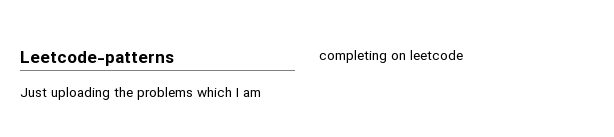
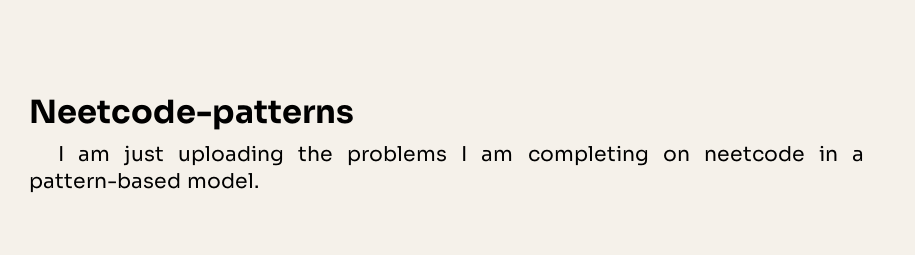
[20,51,174,66] [20,88,47,97] Leetcode-patterns // Just -> [29,99,354,130] [57,145,164,166] Neetcode-patterns // I am just
[197,87,232,97] which -> (448, 156) none
[410,50,463,60] leetcode -> [703,145,865,162] [29,173,259,193] neetcode in a pattern-based model.

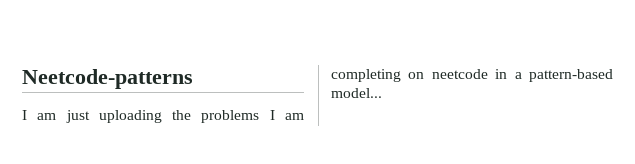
[186,173,259,189] model. -> [331,88,382,98] model...

